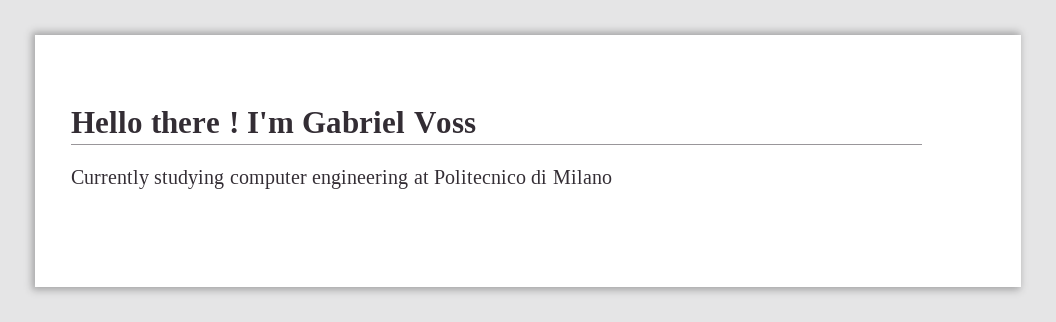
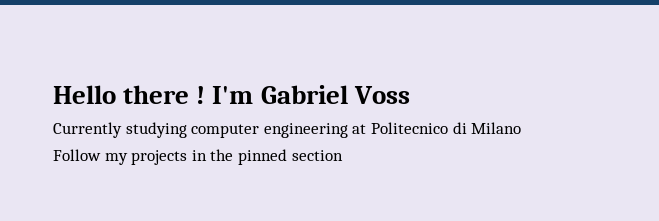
(612, 177) none -> [53,149,343,165] // Follow my projects in the pinned section

